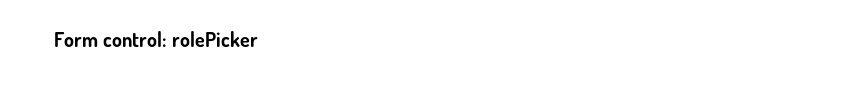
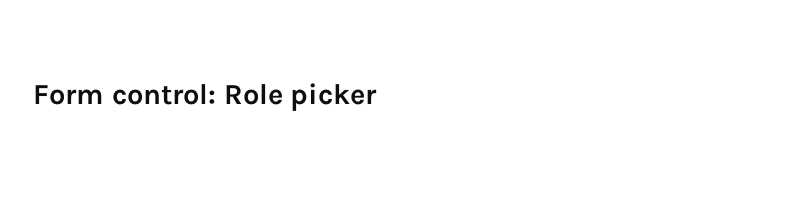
[171,31,258,47] rolePicker -> [223,83,378,111] Role picker

